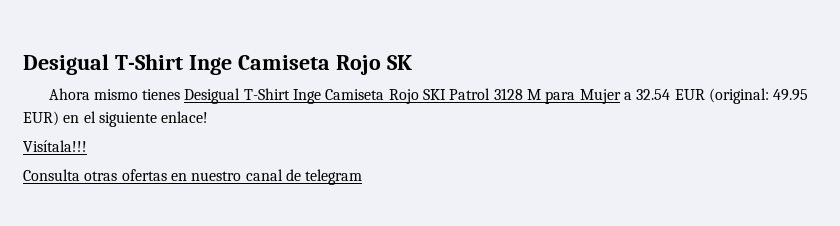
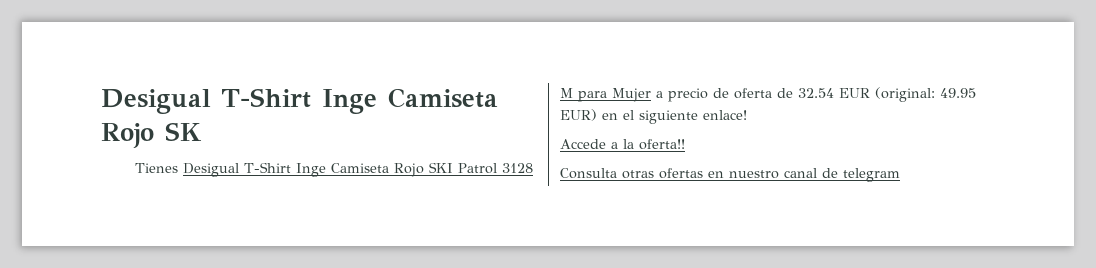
[48,88,181,100] Ahora mismo tienes -> [134,163,178,173] Tienes
(632, 96) none -> [668,88,793,102] precio de oferta de
[23,140,87,152] Visítala!!! -> [560,139,685,150] Accede a la oferta!!

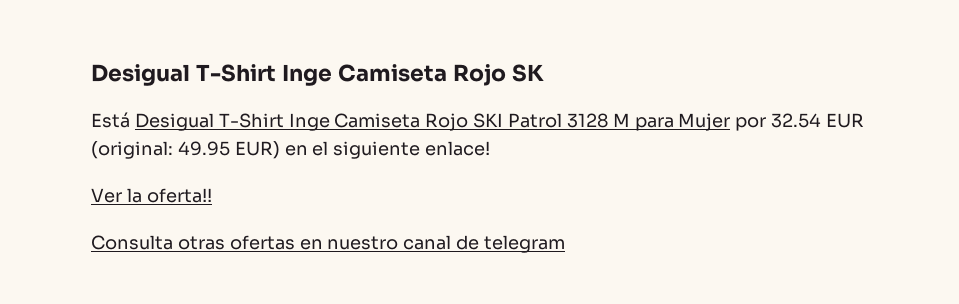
[134,163,178,173] Tienes -> [91,112,130,128] Está
[656,88,793,102] a precio de oferta de -> [735,117,767,131] por
[560,139,618,149] Accede a -> [91,188,122,203] Ver

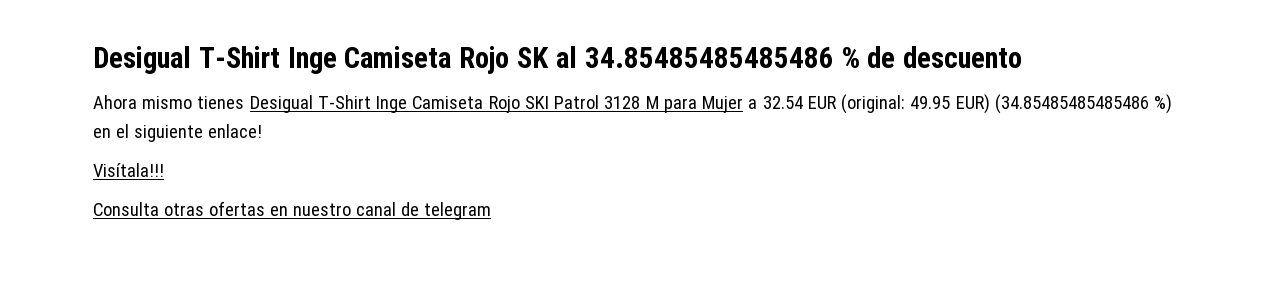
[91,112,130,128] // Está -> [555,46,1023,68] [93,95,245,109] al 34.85485485485486 % de descuento // Ahora mismo tienes
[735,117,767,131] por -> [748,99,758,109] a
(280, 150) none -> [994,94,1172,114] (34.85485485485486 %)
[91,188,212,203] Ver la oferta!! -> [93,163,164,177] Visítala!!!

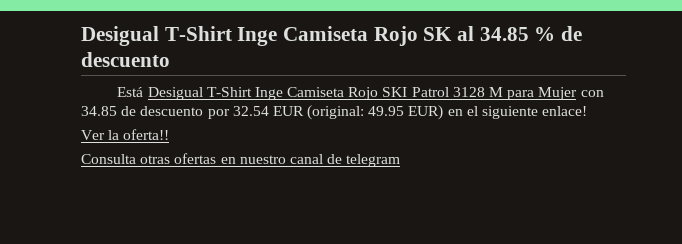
[584,47,834,68] 34.85485485485486 -> [479,27,529,41] 34.85
[93,95,245,109] Ahora mismo tienes -> [117,87,144,97] Está
[748,99,758,109] a -> [580,90,604,97] [81,106,230,119] con 34.85 de descuento por
[994,94,1172,114] (34.85485485485486 %) -> (444, 112) none
[93,163,164,177] Visítala!!! -> [81,129,170,140] Ver la oferta!!

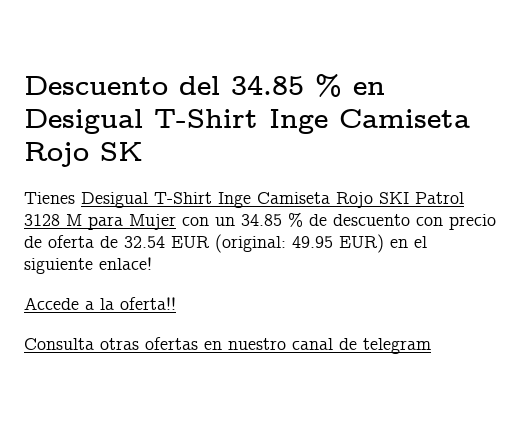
(81, 36) none -> [24,74,385,97] Descuento del 34.85 % en
[457,26,583,41] [81,52,170,67] [117,87,144,97] al 34.85 % de descuento // Está -> [24,192,75,204] // Tienes
[81,106,230,119] 34.85 de descuento por -> [215,212,496,230] [24,235,118,248] un 34.85 % de descuento con precio de oferta de
[81,130,105,140] Ver -> [24,297,94,310] Accede a

